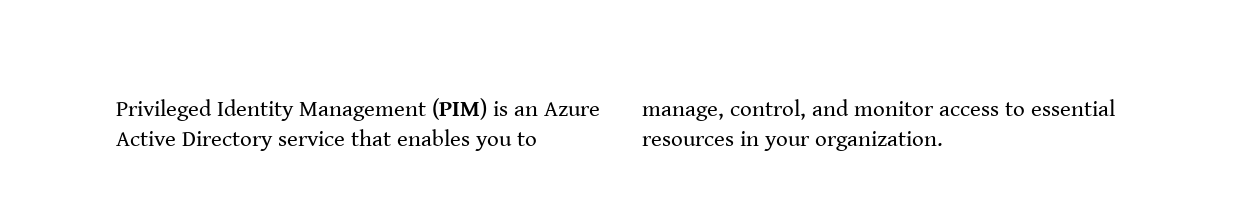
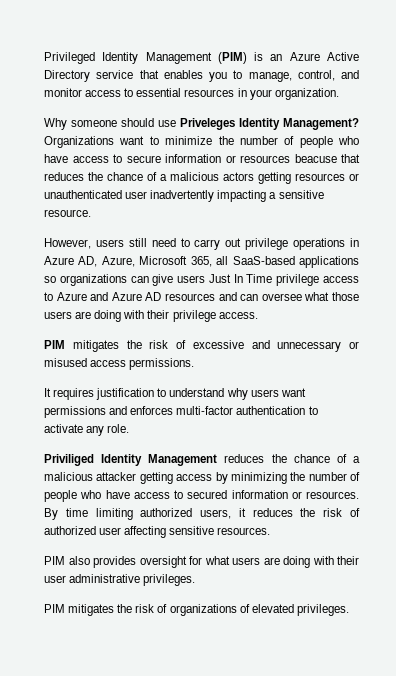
(944, 141) none -> [44,118,359,130] [44,136,359,148] [44,154,360,163] [44,172,359,184] [44,190,324,202] [44,209,91,217] [44,238,359,250] [44,256,359,268] [44,274,359,286] [44,292,359,301] [44,310,258,322] [44,340,359,352] [44,358,195,370] [44,388,306,400] [44,406,318,418] [44,424,130,436] [44,454,360,466] [44,472,360,484] [44,490,359,502] [44,508,360,520] [44,526,271,538] [44,556,359,568] [44,574,196,586] [44,604,349,616] // Why someone should use Priveleges Identity Management? Organizations want to minimize the number of people who have access to secure information or resources beacuse that reduces the chance of a malicious actors getting resources or unauthenticated user inadvertently impacting a sensitive resource. // However, users still need to carry out privilege operations in Azure AD, Azure, Microsoft 365, all SaaS-based applications so organizations can give users Just In Time privilege access to Azure and Azure AD resources and can oversee what those users are doing with their privilege access. // PIM mitigates the risk of excessive and unnecessary or misused access permissions. // It requires justification to understand why users want permissions and enforces multi-factor authentication to activate any role. // Priviliged Identity Management reduces the chance of a malicious attacker getting access by minimizing the number of people who have access to secured information or resources. By time limiting authorized users, it reduces the risk of authorized user affecting sensitive resources. // PIM also provides oversight for what users are doing with their user administrative privileges. // PIM mitigates the risk of organizations of elevated privileges.

